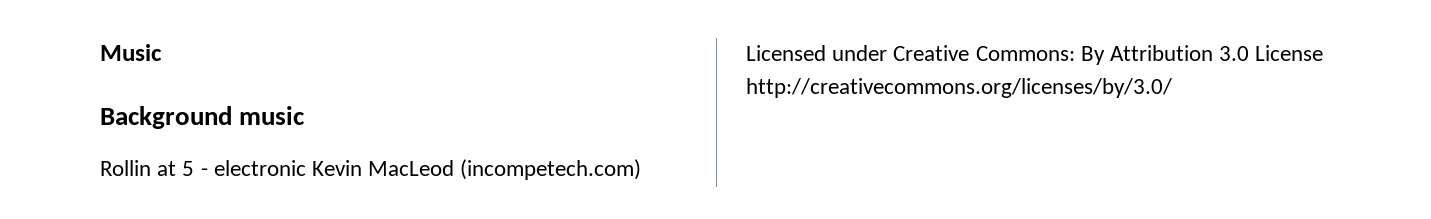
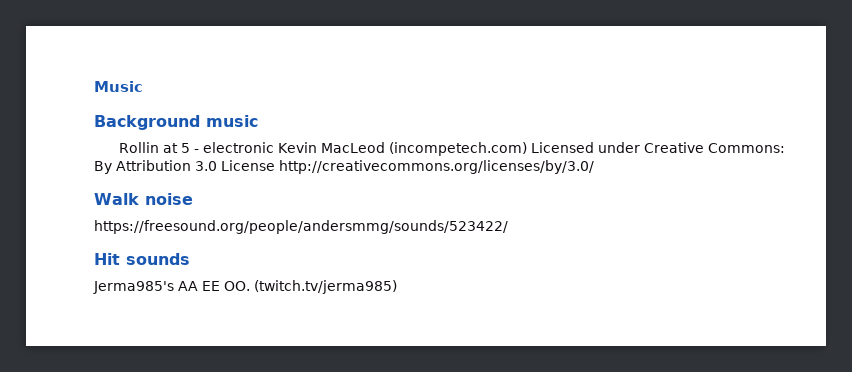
(1172, 88) none -> [94,193,193,205] [94,220,508,234] [94,253,190,265] [93,280,397,294] // Walk noise // https://freesound.org/people/andersmmg/sounds/523422/ // Hit sounds // Jerma985's AA EE OO. (twitch.tv/jerma985)

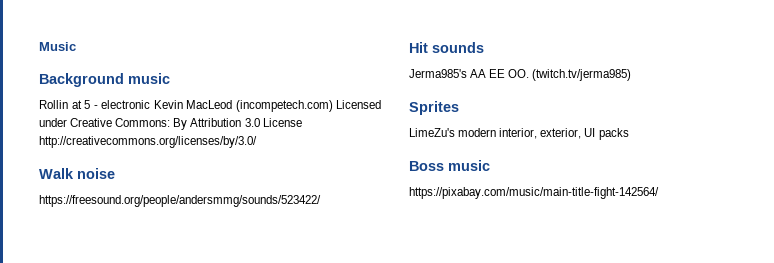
(397, 287) none -> [409,101,459,115] [409,128,629,140] [409,160,490,171] [409,187,659,199] // Sprites // LimeZu's modern interior, exterior, UI packs // Boss music // https://pixabay.com/music/main-title-fight-142564/

